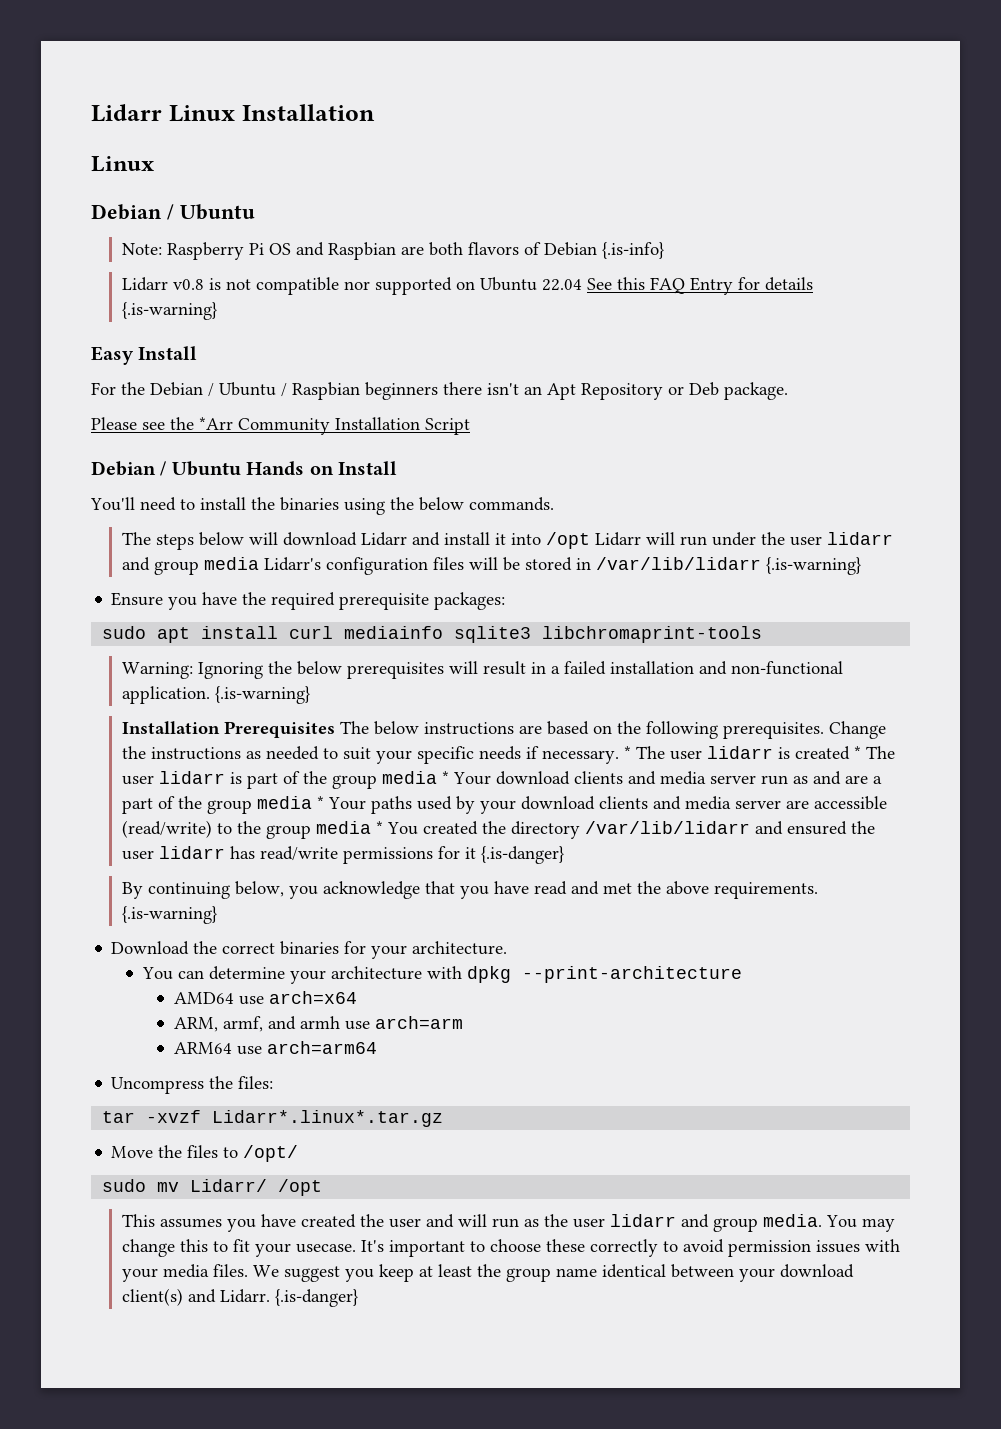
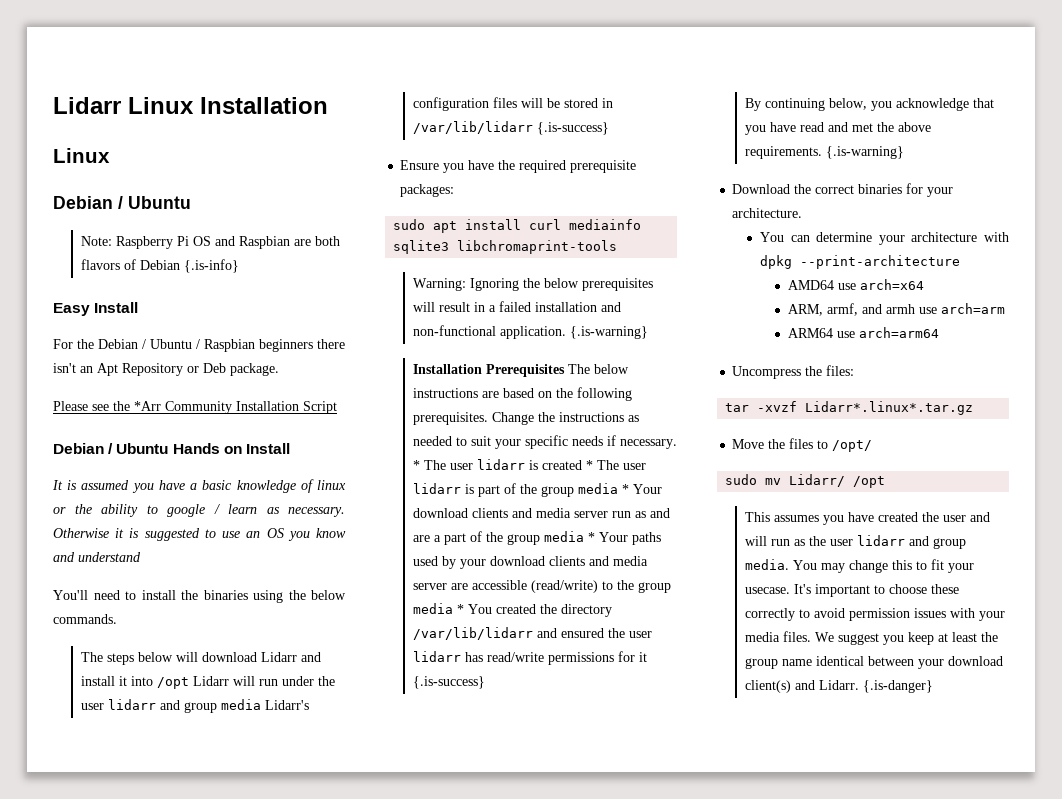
[122,277,814,295] [122,302,218,320] // Lidarr v0.8 is not compatible nor supported on Ubuntu 22.04 See this FAQ Entry for details {.is-warning} -> (239, 266) none
(397, 468) none -> [52,479,347,493] [53,504,345,517] [53,528,347,541] [53,552,141,562] // It is assumed you have a basic knowledge of linux or the ability to google / learn as necessary. Otherwise it is suggested to use an OS you know and understand
[766,557,862,575] {.is-warning} -> [536,122,609,135] {.is-success}
[481,846,565,864] {.is-danger} -> [412,676,485,689] {.is-success}

